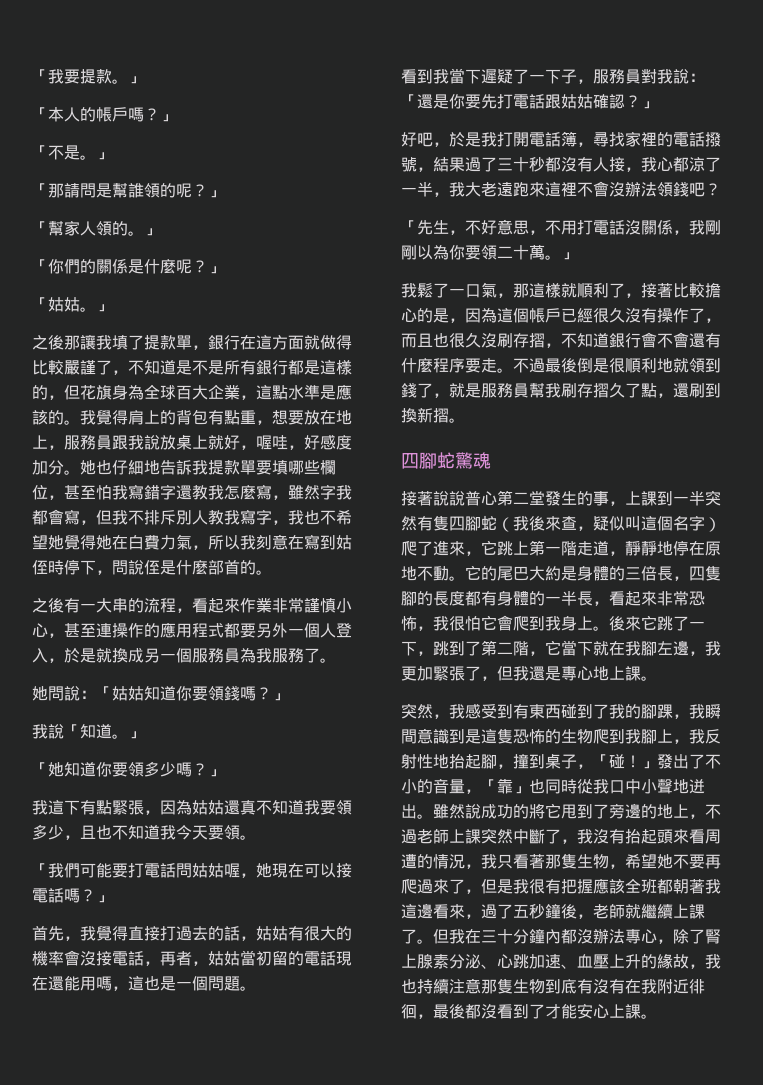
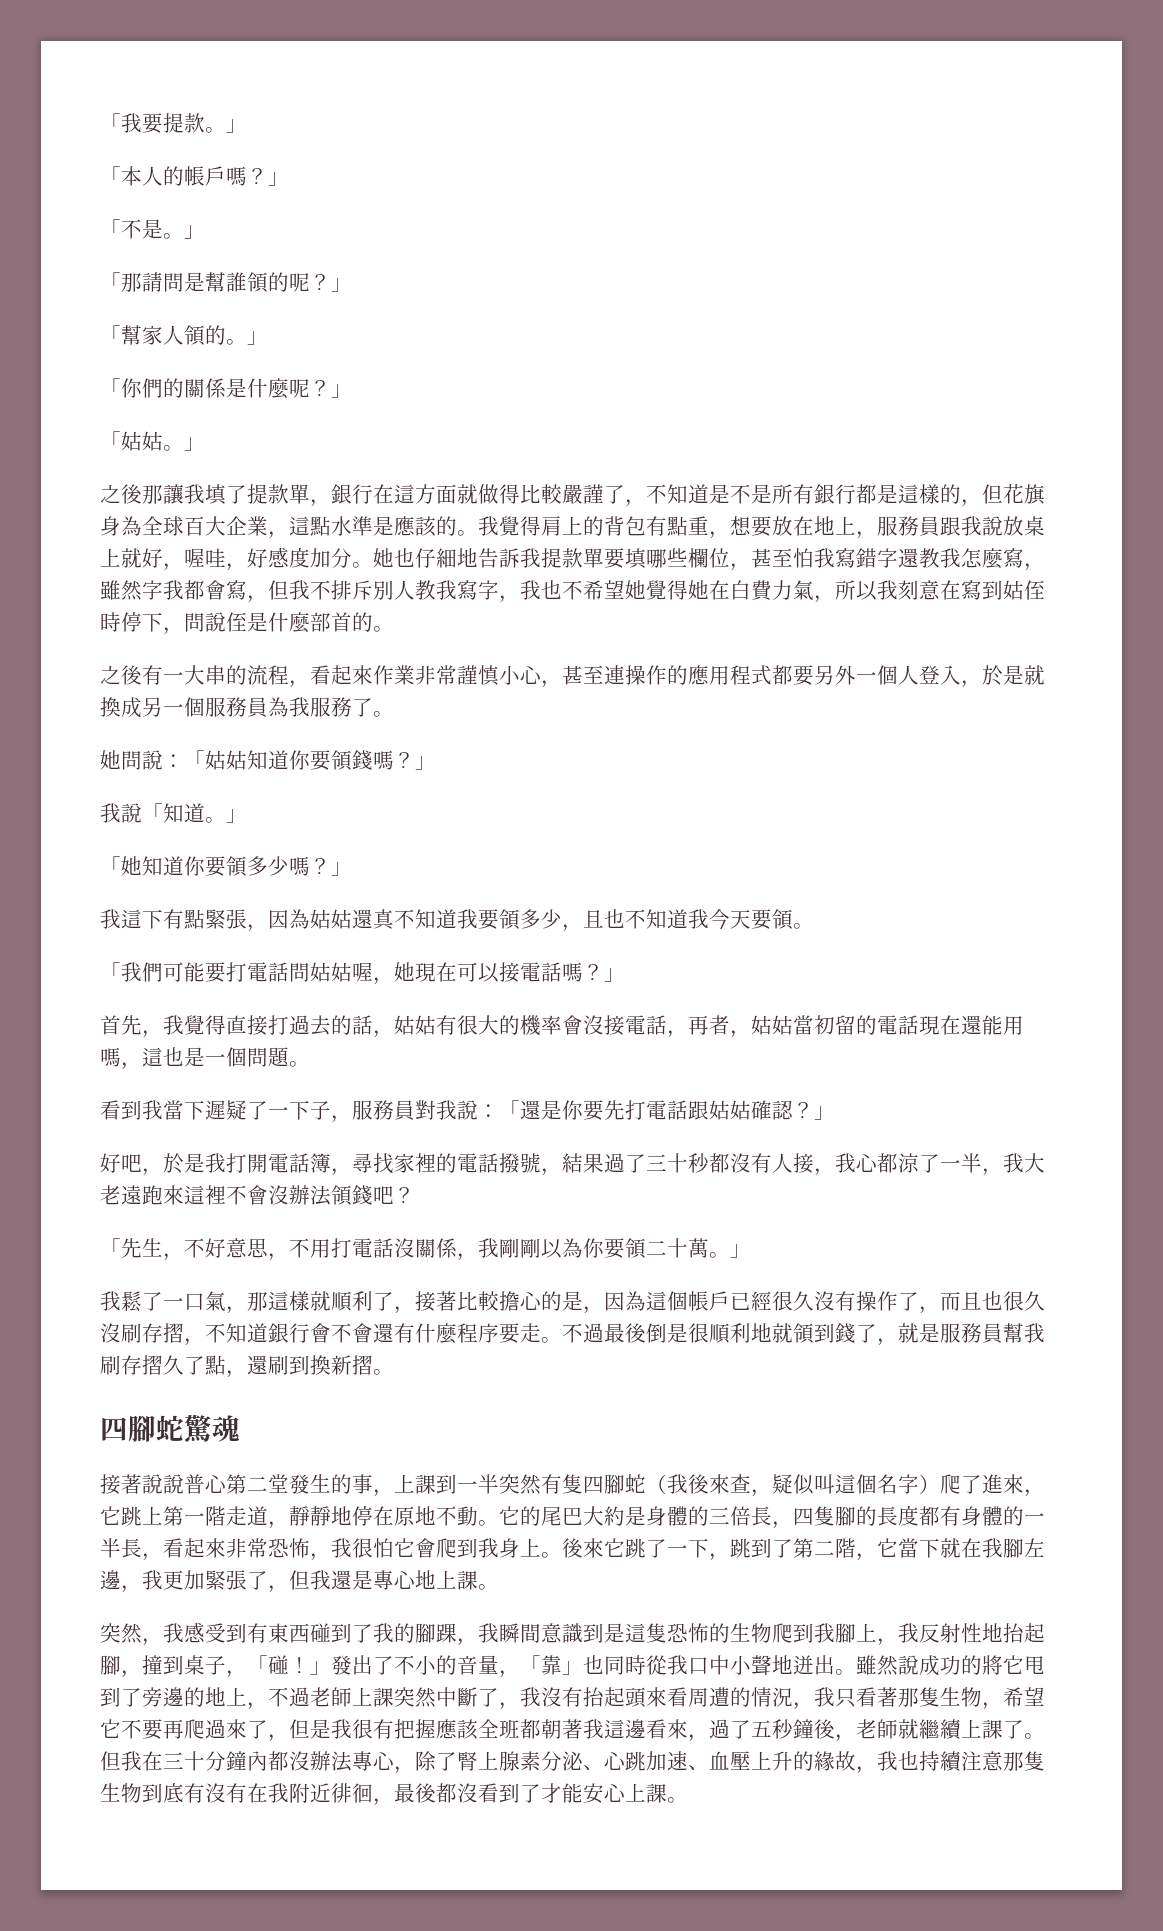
[657,854,673,869] 她 -> [100,1719,121,1738] 它

